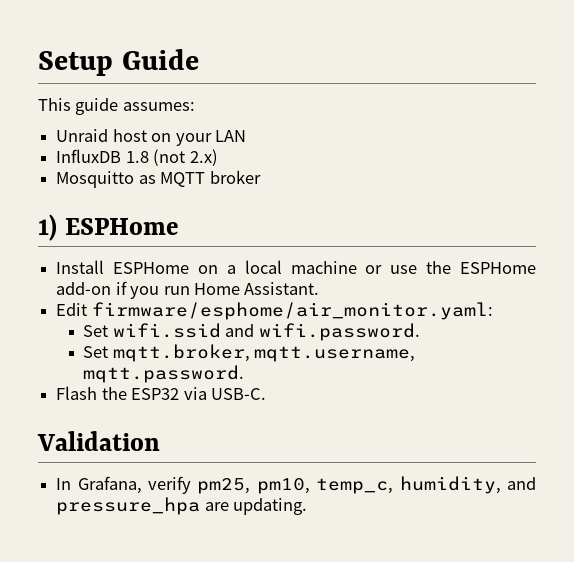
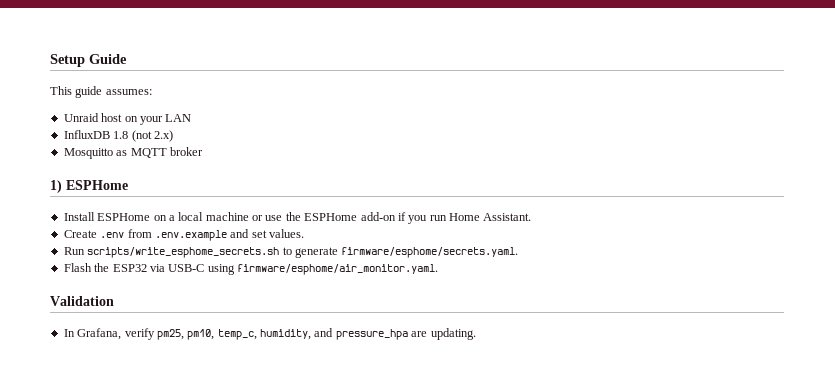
[56,302,493,320] [83,323,420,341] [83,344,416,362] [83,365,245,383] Edit firmware/esphome/air_monitor.yaml: // Set wifi.ssid and wifi.password. // Set mqtt.broker, mqtt.username, mqtt.password. -> [63,229,304,241] [63,247,519,258] Create .env from .env.example and set values. // Run scripts/write_esphome_secrets.sh to generate firmware/esphome/secrets.yaml.
[210,388,266,400] USB-C. -> [168,264,438,275] USB-C using firmware/esphome/air_monitor.yaml.

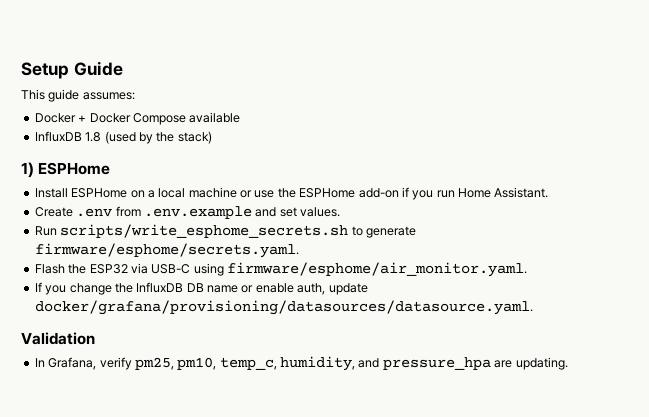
[63,113,192,125] [63,130,173,142] [63,147,203,159] Unraid host on your LAN // InfluxDB 1.8 (not 2.x) // Mosquitto as MQTT broker -> [34,112,241,125] [34,131,212,144] Docker + Docker Compose available // InfluxDB 1.8 (used by the stack)
(438, 269) none -> [34,282,368,295] [34,300,533,315] // If you change the InfluxDB DB name or enable auth, update docker/grafana/provisioning/datasources/datasource.yaml.

